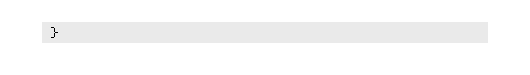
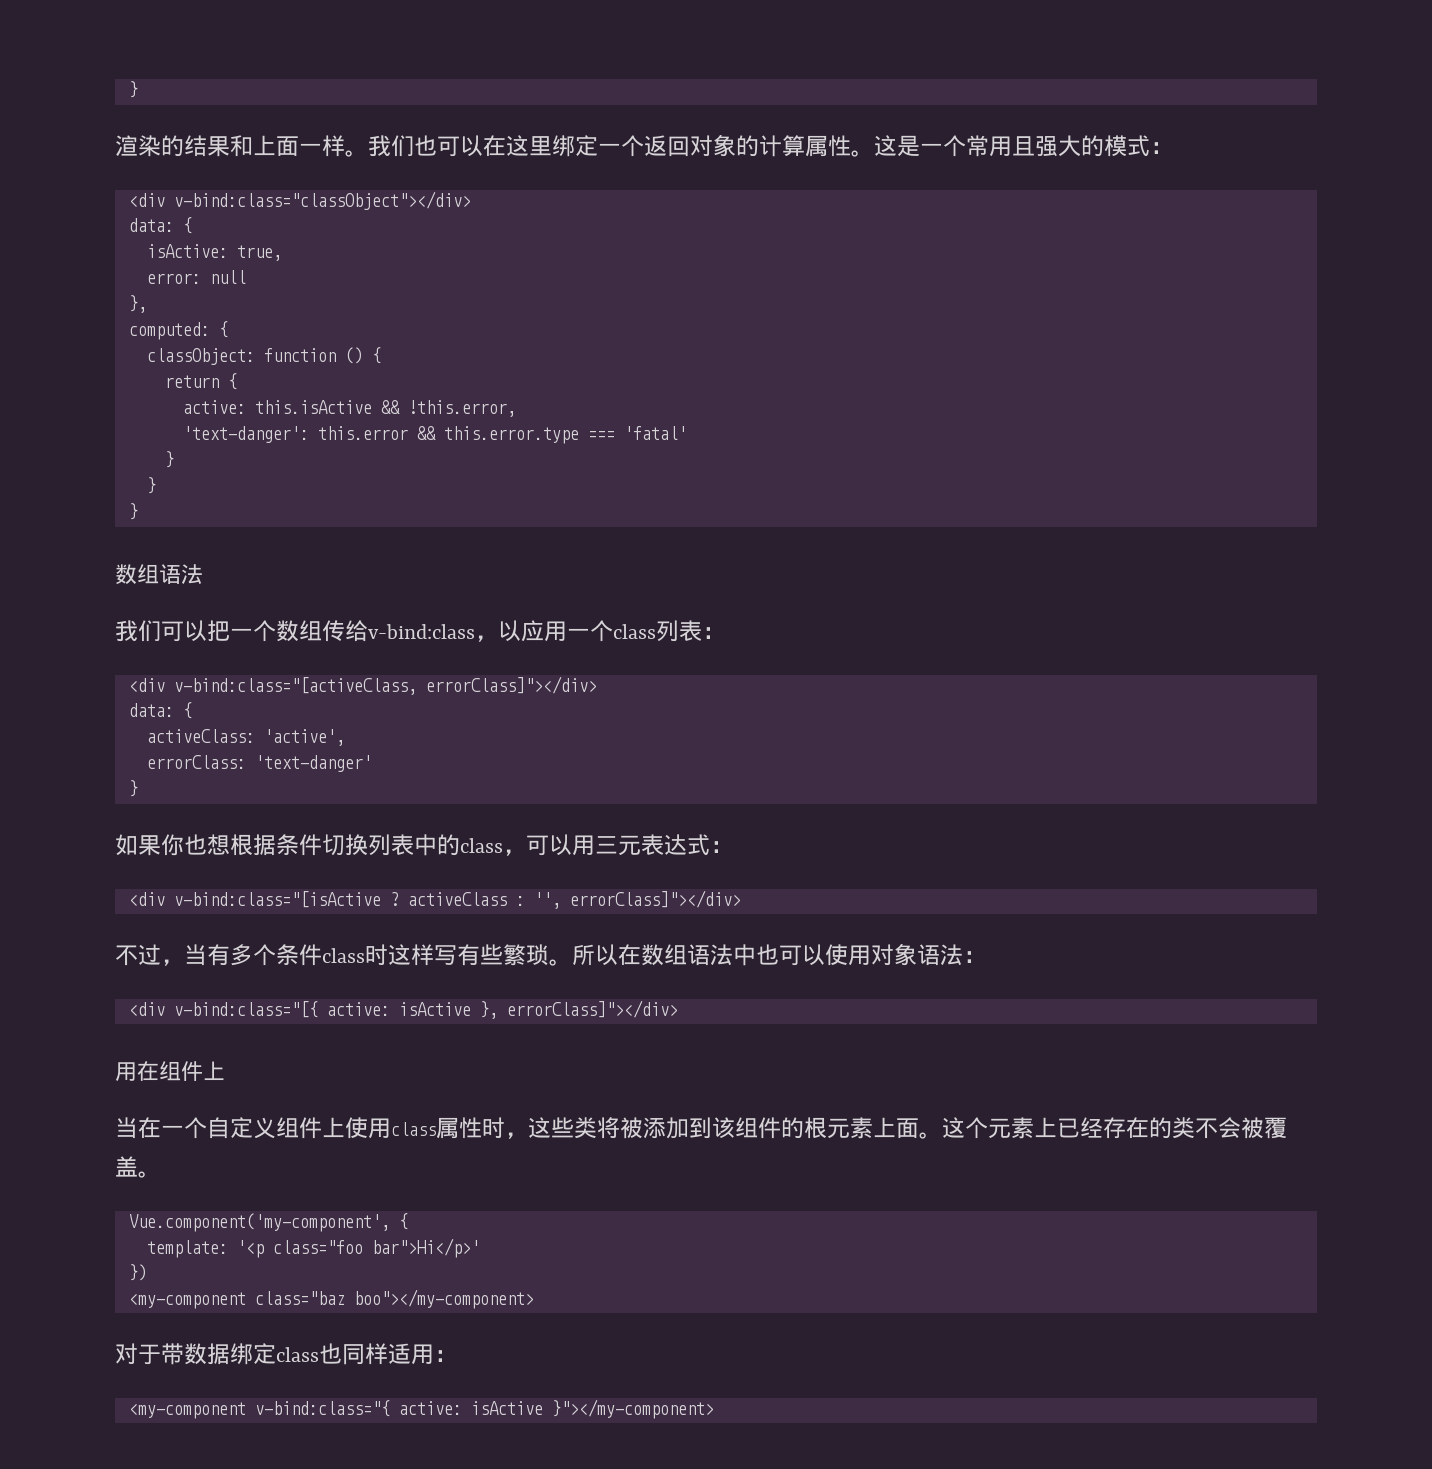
[50,27,59,38] } -> [128,81,138,98] [115,134,1173,157] [128,191,471,210] [128,217,192,234] [146,244,282,261] [146,270,246,284] [128,295,147,313] [128,321,228,340] [146,347,381,365] [164,373,237,390] [182,400,516,417] [182,426,687,444] [164,451,174,468] [146,477,156,494] [128,503,138,520] [115,564,203,585] [115,620,725,642] [128,676,597,695] [128,702,192,719] [146,729,345,746] [146,755,372,772] [128,780,138,797] [115,834,733,856] [128,890,741,909] [115,943,986,966] [128,1000,678,1019] [115,1061,225,1081] [115,1117,1287,1139] [115,1156,161,1178] [128,1213,408,1232] [146,1238,480,1258] [128,1264,147,1281] [128,1289,534,1309] [115,1343,457,1365] [128,1399,714,1419] } // 渲染的结果和上面一样。我们也可以在这里绑定一个返回对象的计算属性。这是一个常用且强大的模式： // <div v-bind:class="classObject"></div> // data: { // isActive: true, // error: null // }, // computed: { // classObject: function () { // return { // active: this.isActive && !this.error, // 'text-danger': this.error && this.error.type === 'fatal' // } // } // } // 数组语法 // 我们可以把一个数组传给v-bind:class，以应用一个class列表： // <div v-bind:class="[activeClass, errorClass]"></div> // data: { // activeClass: 'active', // errorClass: 'text-danger' // } // 如果你也想根据条件切换列表中的class，可以用三元表达式： // <div v-bind:class="[isActive ? activeClass : '', errorClass]"></div> // 不过，当有多个条件class时这样写有些繁琐。所以在数组语法中也可以使用对象语法： // <div v-bind:class="[{ active: isActive }, errorClass]"></div> // 用在组件上 // 当在一个自定义组件上使用class属性时，这些类将被添加到该组件的根元素上面。这个元素上已经存在的类不会被覆盖。 // Vue.component('my-component', { // template: '<p class="foo bar">Hi</p>' // }) // <my-component class="baz boo"></my-component> // 对于带数据绑定class也同样适用： // <my-component v-bind:class="{ active: isActive }"></my-component>

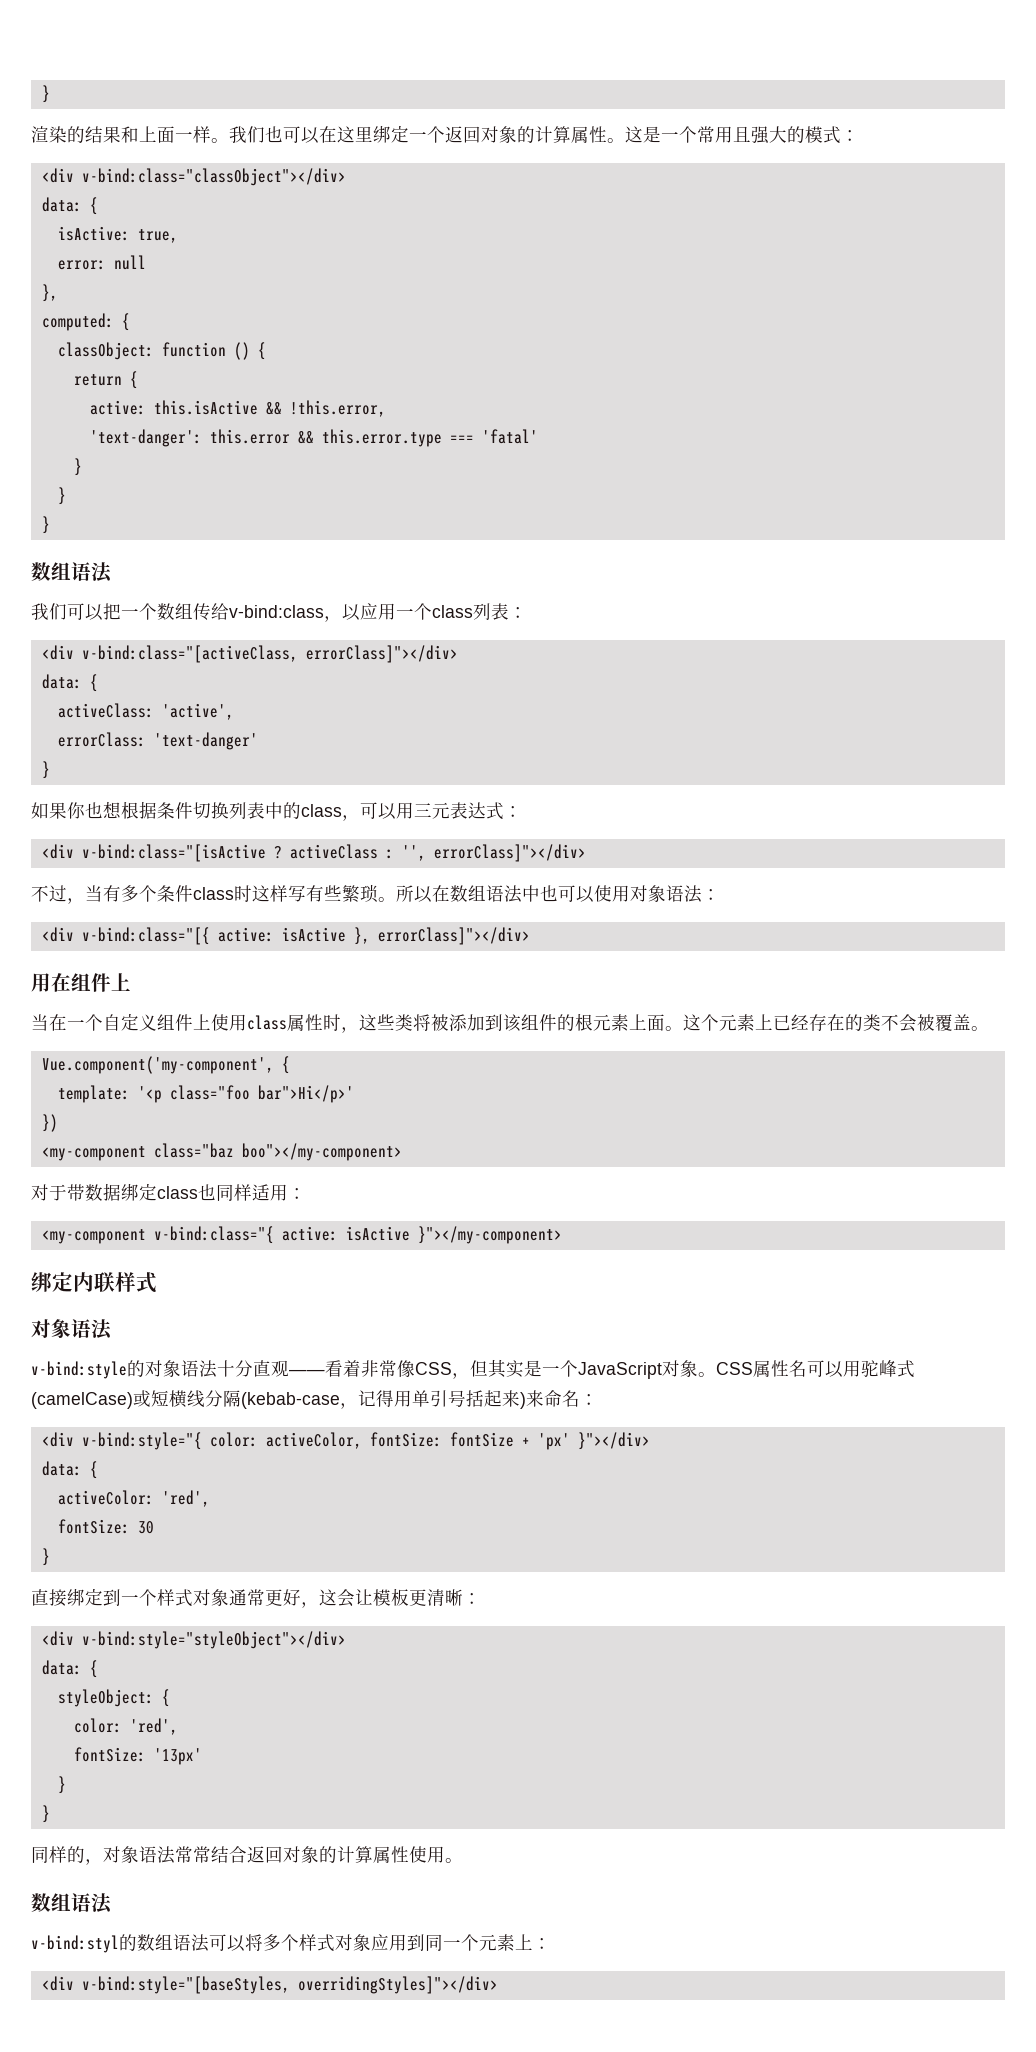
(714, 1409) none -> [31,1272,157,1293] [31,1319,112,1340] [31,1359,915,1379] [31,1390,598,1409] [41,1432,650,1450] [41,1461,98,1479] [57,1490,210,1507] [57,1519,154,1534] [41,1548,50,1566] [31,1588,481,1608] [41,1631,346,1649] [41,1660,98,1678] [57,1689,170,1707] [73,1718,178,1735] [73,1747,202,1765] [57,1776,66,1794] [41,1805,50,1823] [31,1846,463,1865] [31,1893,112,1914] [31,1934,551,1953] [41,1976,498,1994] // 绑定内联样式 // 对象语法 // v-bind:style的对象语法十分直观——看着非常像CSS，但其实是一个JavaScript对象。CSS属性名可以用驼峰式(camelCase)或短横线分隔(kebab-case，记得用单引号括起来)来命名： // <div v-bind:style="{ color: activeColor, fontSize: fontSize + 'px' }"></div> // data: { // activeColor: 'red', // fontSize: 30 // } // 直接绑定到一个样式对象通常更好，这会让模板更清晰： // <div v-bind:style="styleObject"></div> // data: { // styleObject: { // color: 'red', // fontSize: '13px' // } // } // 同样的，对象语法常常结合返回对象的计算属性使用。 // 数组语法 // v-bind:styl的数组语法可以将多个样式对象应用到同一个元素上： // <div v-bind:style="[baseStyles, overridingStyles]"></div>

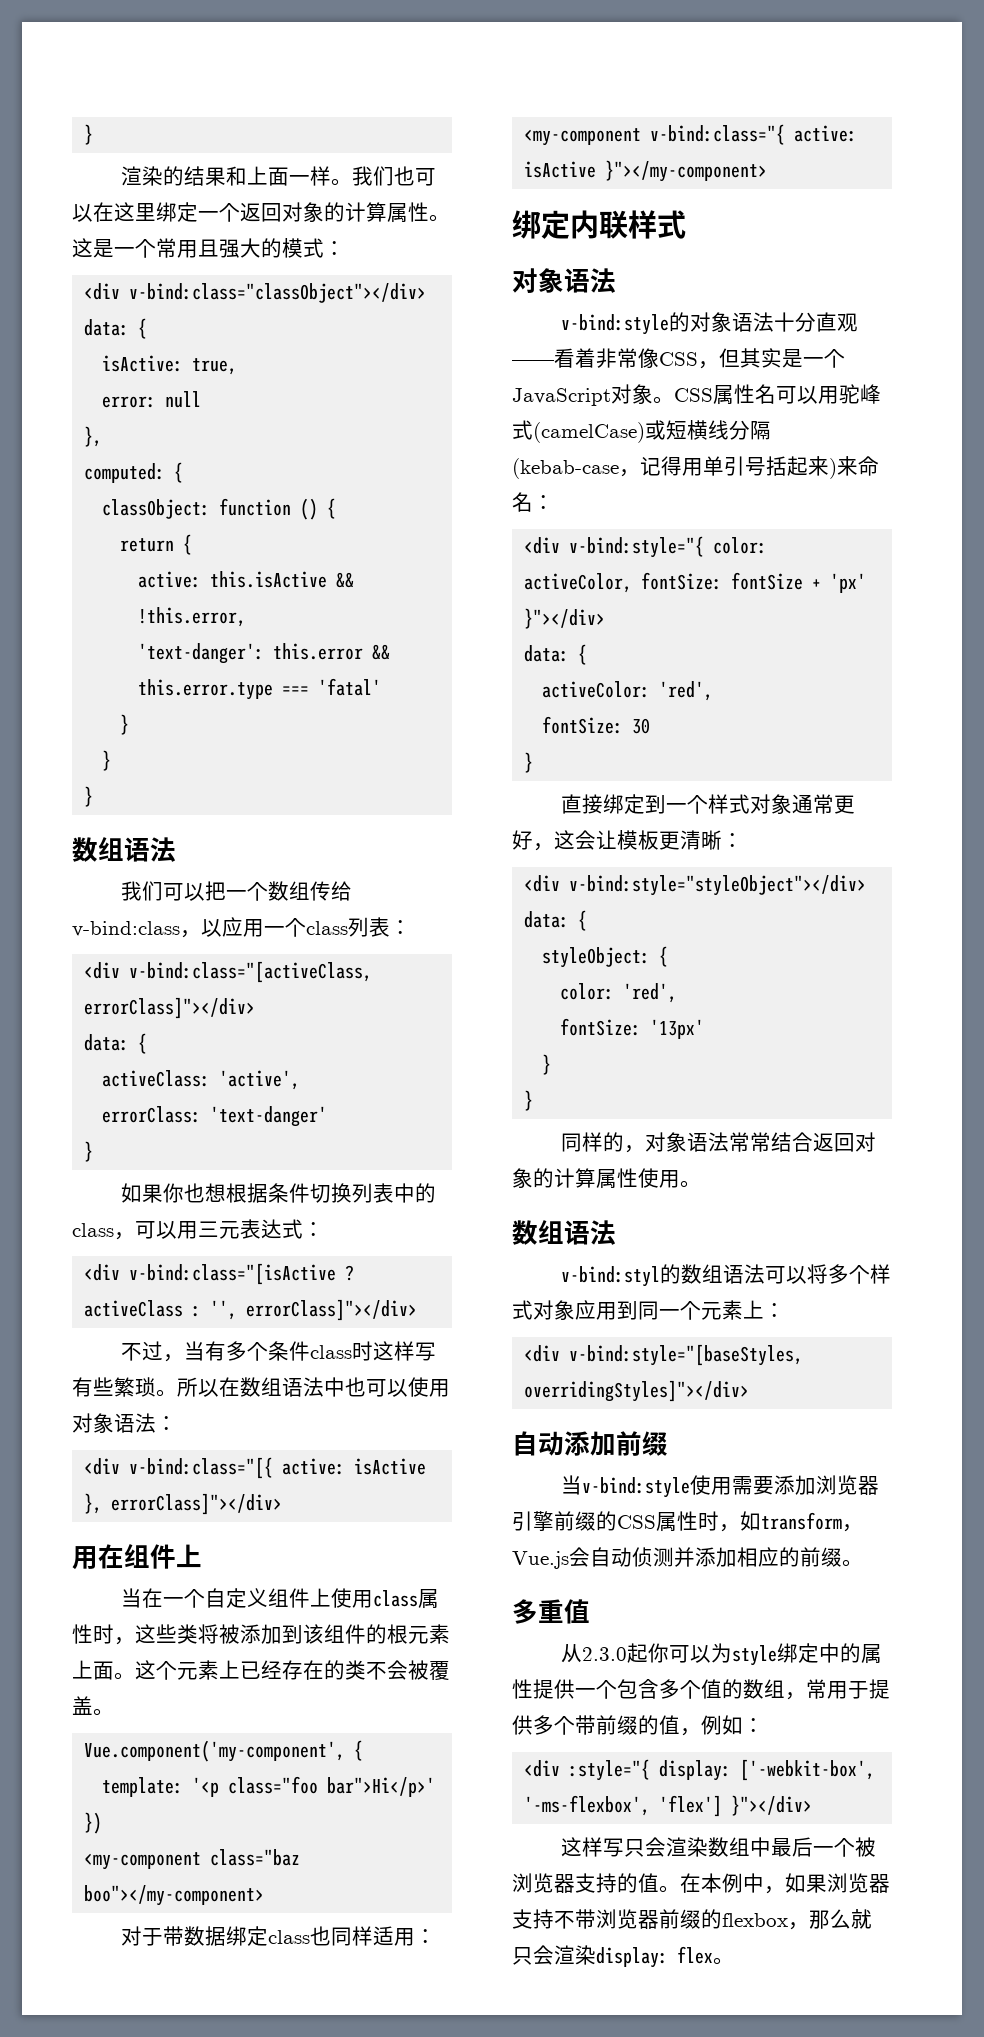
(498, 1985) none -> [512,1431,668,1456] [561,1475,880,1498] [512,1511,863,1532] [512,1547,863,1569] [512,1599,590,1624] [561,1643,883,1666] [512,1679,890,1700] [512,1715,764,1736] [524,1759,876,1781] [524,1795,813,1817] [561,1837,877,1857] [512,1873,890,1894] [512,1909,872,1930] [512,1945,734,1968] // 自动添加前缀 // 当v-bind:style使用需要添加浏览器引擎前缀的CSS属性时，如transform，Vue.js会自动侦测并添加相应的前缀。 // 多重值 // 从2.3.0起你可以为style绑定中的属性提供一个包含多个值的数组，常用于提供多个带前缀的值，例如： // <div :style="{ display: ['-webkit-box', '-ms-flexbox', 'flex'] }"></div> // 这样写只会渲染数组中最后一个被浏览器支持的值。在本例中，如果浏览器支持不带浏览器前缀的flexbox，那么就只会渲染display: flex。

